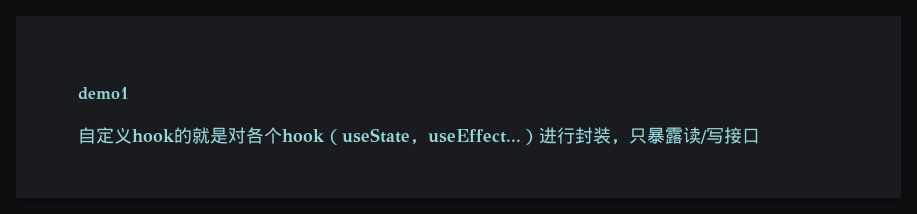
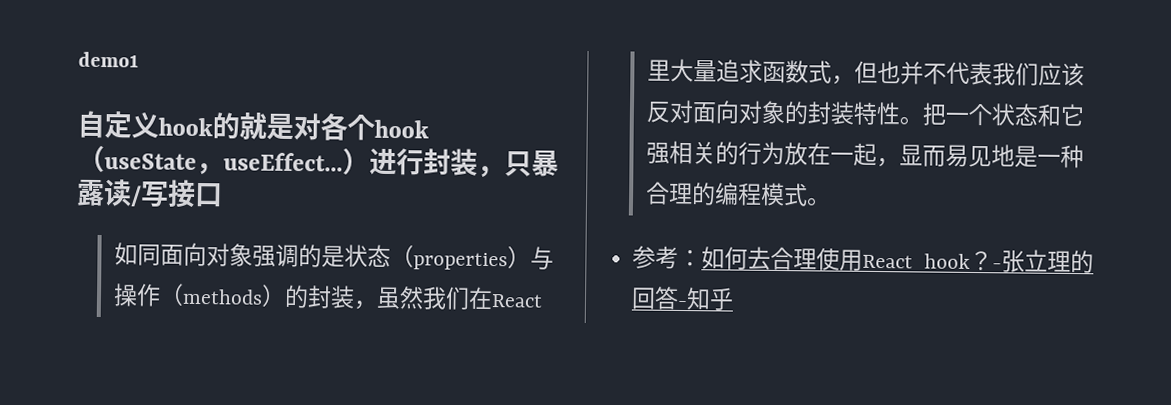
(760, 136) none -> [113,242,554,271] [112,283,543,311] [646,58,1085,87] [645,99,1085,127] [645,140,1084,169] [644,181,831,207] [632,245,1094,274] [631,286,735,311] // 如同面向对象强调的是状态（properties）与操作（methods）的封装，虽然我们在React里大量追求函数式，但也并不代表我们应该反对面向对象的封装特性。把一个状态和它强相关的行为放在一起，显而易见地是一种合理的编程模式。 // 参考：如何去合理使用React hook？-张立理的回答-知乎

